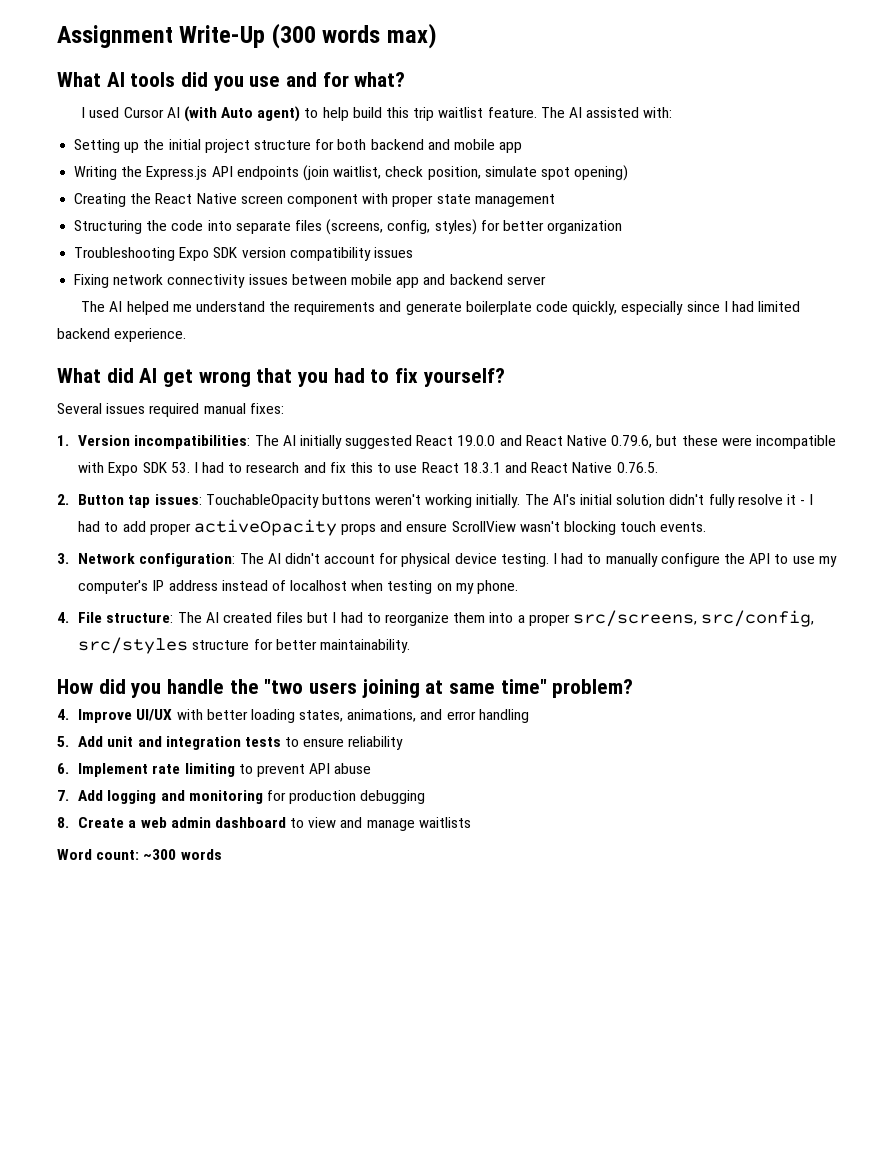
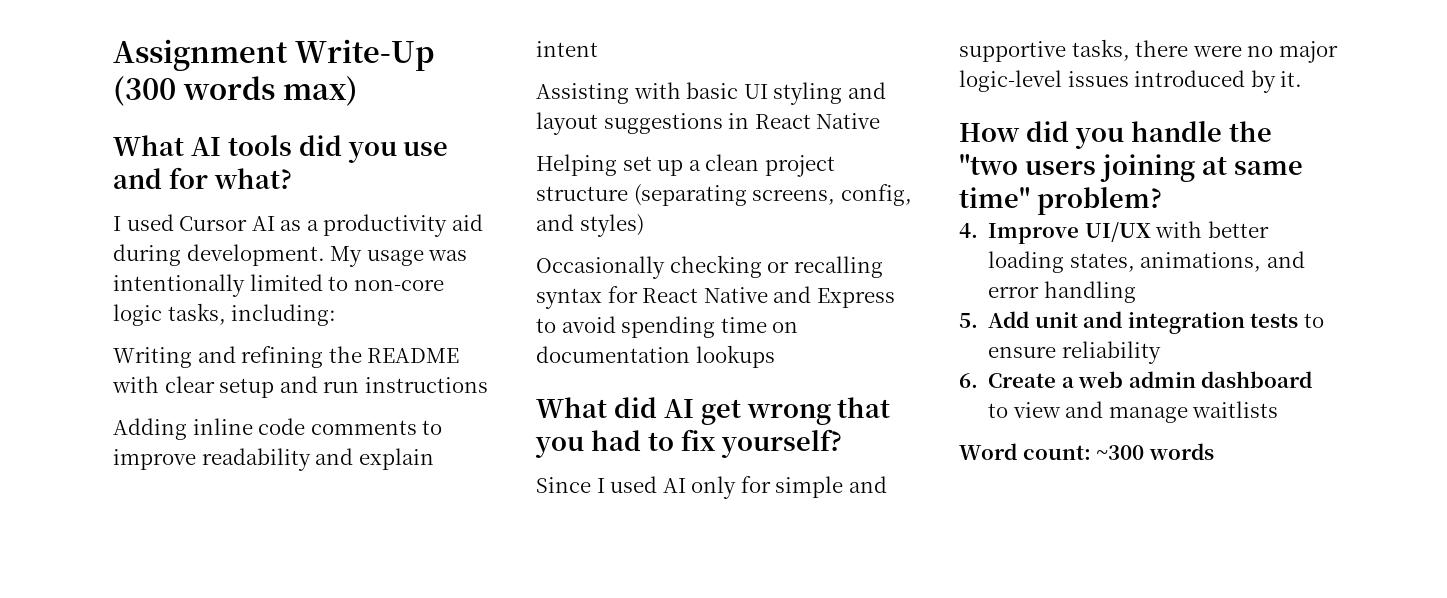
[183,106,673,122] [74,139,523,153] [74,165,629,181] [74,193,555,207] [74,219,623,235] [74,247,413,261] [74,274,546,288] [81,301,801,315] [57,328,187,342] (with Auto agent) to help build this trip waitlist feature. The AI assisted with: // Setting up the initial project structure for both backend and mobile app // Writing the Express.js API endpoints (join waitlist, check position, simulate spot opening) // Creating the React Native screen component with proper state management // Structuring the code into separate files (screens, config, styles) for better organization // Troubleshooting Expo SDK version compatibility issues // Fixing network connectivity issues between mobile app and backend server // The AI helped me understand the requirements and generate boilerplate code quickly, especially since I had limited backend experience. -> [280,214,483,237] [113,244,468,267] [113,274,444,297] [113,303,337,326] [113,346,460,368] [112,376,488,398] [113,418,443,440] [113,448,434,471] [536,41,598,57] [536,82,886,105] [536,112,881,135] [536,154,835,177] [536,184,912,206] [536,214,644,237] [536,255,883,279] [536,286,895,309] [536,316,799,338] [536,345,775,368] as a productivity aid during development. My usage was intentionally limited to non-core logic tasks, including: // Writing and refining the README with clear setup and run instructions // Adding inline code comments to improve readability and explain intent // Assisting with basic UI styling and layout suggestions in React Native // Helping set up a clean project structure (separating screens, config, and styles) // Occasionally checking or recalling syntax for React Native and Express to avoid spending time on documentation lookups
[57,403,284,417] [57,435,836,449] [78,462,658,476] [57,494,814,508] [78,519,707,536] [57,553,837,567] [78,580,519,594] [57,610,815,627] [78,637,410,654] Several issues required manual fixes: // 1. Version incompatibilities: The AI initially suggested React 19.0.0 and React Native 0.79.6, but these were incompatible with Expo SDK 53. I had to research and fix this to use React 18.3.1 and React Native 0.76.5. // 2. Button tap issues: TouchableOpacity buttons weren't working initially. The AI's initial solution didn't fully resolve it - I had to add proper activeOpacity props and ensure ScrollView wasn't blocking touch events. // 3. Network configuration: The AI didn't account for physical device testing. I had to manually configure the API to use my computer's IP address instead of localhost when testing on my phone. // 4. File structure: The AI created files but I had to reorganize them into a proper src/screens, src/config, src/styles structure for better maintainability. -> [536,476,887,499] [959,39,1338,63] [959,70,1303,93] Since I used AI only for simple and supportive tasks, there were no major logic-level issues introduced by it.
[78,763,372,777] [57,790,426,804] [57,817,69,828] Implement rate limiting to prevent API abuse // 7. Add logging and monitoring for production debugging // 8. -> (978, 380) none

